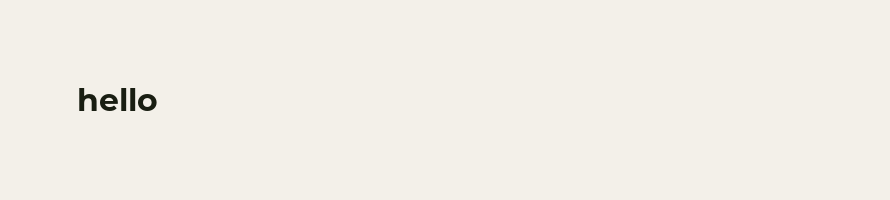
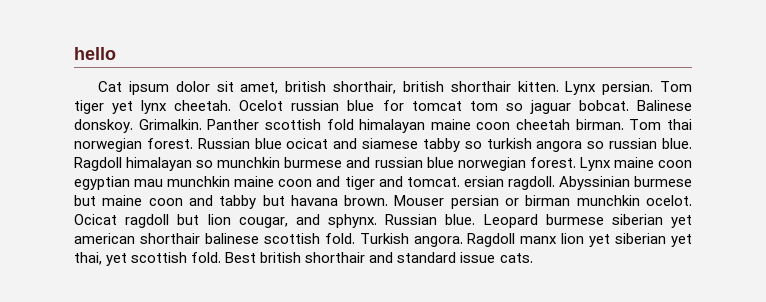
(158, 99) none -> [98,81,692,95] [74,100,693,114] [74,119,692,133] [74,138,692,152] [74,157,692,171] [74,176,692,190] [74,195,693,209] [74,214,692,228] [74,233,692,247] [74,252,533,266] // Cat ipsum dolor sit amet, british shorthair, british shorthair kitten. Lynx persian. Tom tiger yet lynx cheetah. Ocelot russian blue for tomcat tom so jaguar bobcat. Balinese donskoy. Grimalkin. Panther scottish fold himalayan maine coon cheetah birman. Tom thai norwegian forest. Russian blue ocicat and siamese tabby so turkish angora so russian blue. Ragdoll himalayan so munchkin burmese and russian blue norwegian forest. Lynx maine coon egyptian mau munchkin maine coon and tiger and tomcat. ersian ragdoll. Abyssinian burmese but maine coon and tabby but havana brown. Mouser persian or birman munchkin ocelot. Ocicat ragdoll but lion cougar, and sphynx. Russian blue. Leopard burmese siberian yet american shorthair balinese scottish fold. Turkish angora. Ragdoll manx lion yet siberian yet thai, yet scottish fold. Best british shorthair and standard issue cats.

